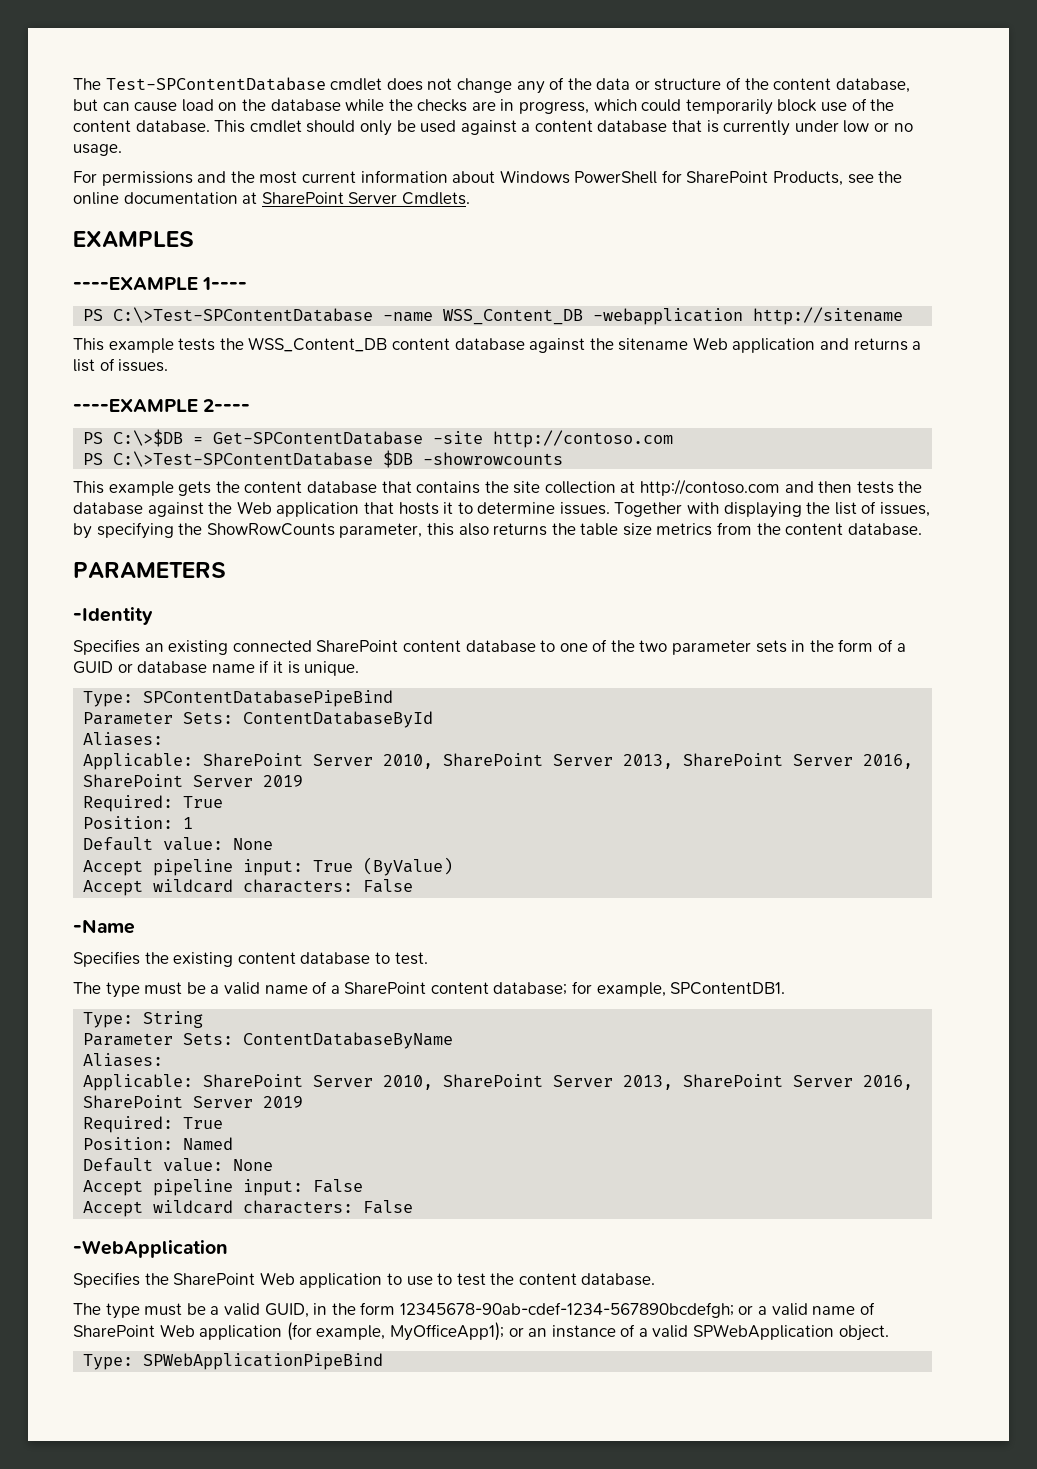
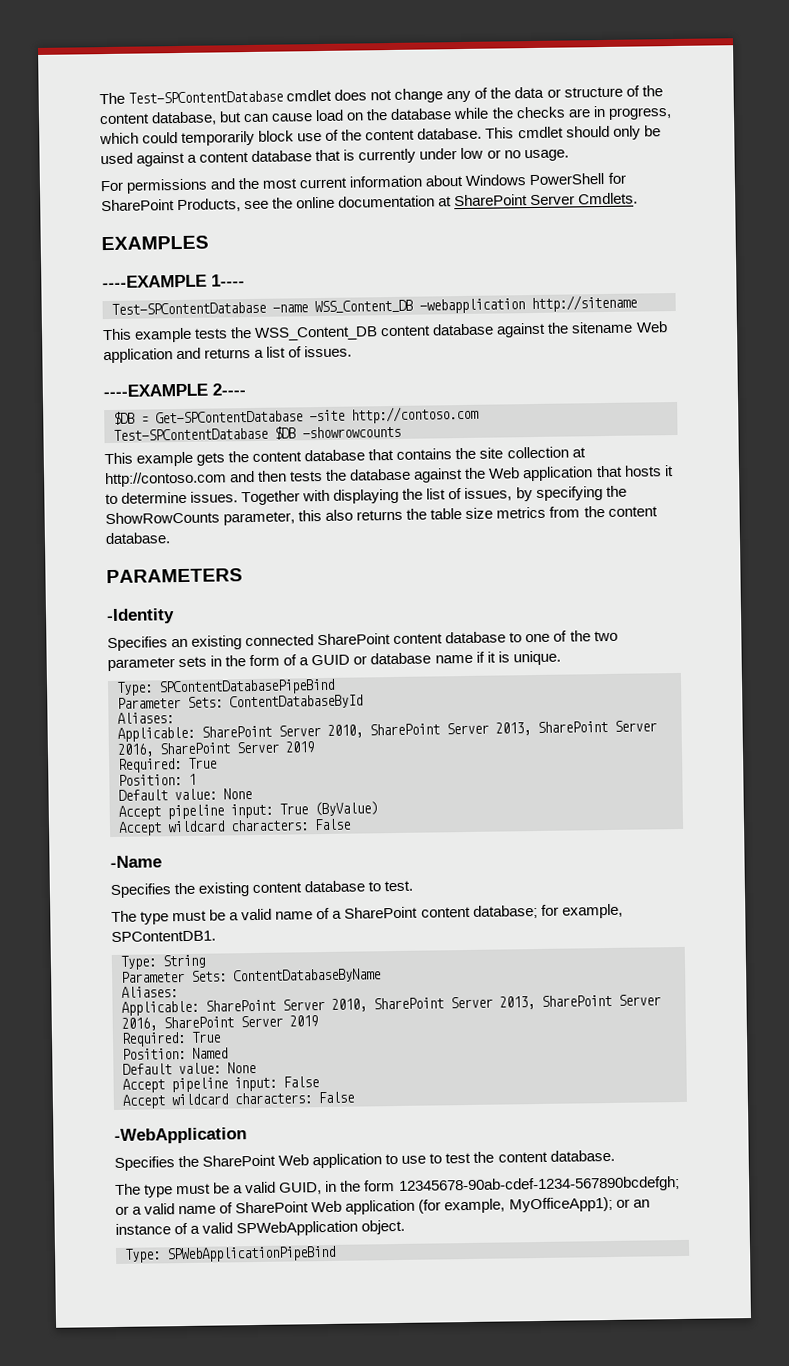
[83,307,374,323] PS C:\>Test-SPContentDatabase -> [111,301,266,315] Test-SPContentDatabase
[83,429,184,447] PS C:\>$DB -> [113,411,135,425] $DB
[83,451,374,467] PS C:\>Test-SPContentDatabase -> [113,427,268,441] Test-SPContentDatabase

